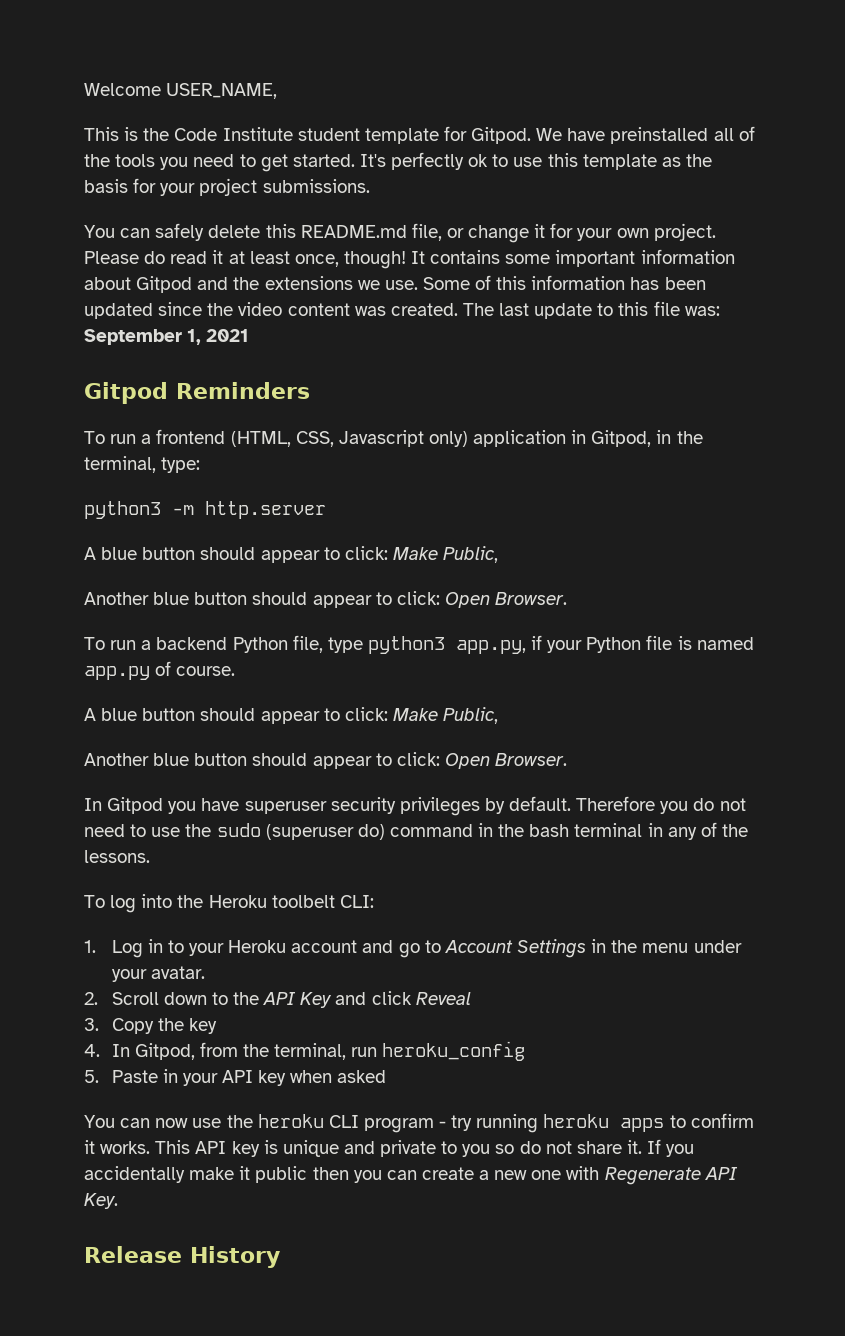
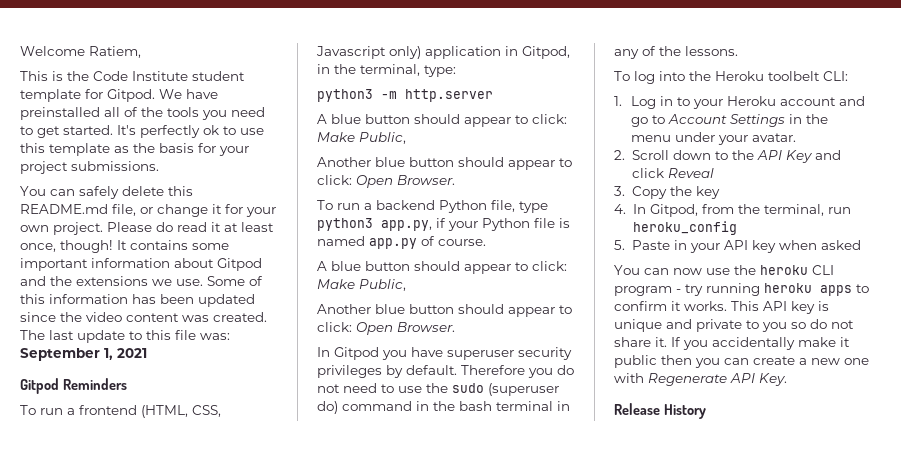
[166,83,278,99] USER_NAME, -> [89,46,141,58] Ratiem,

